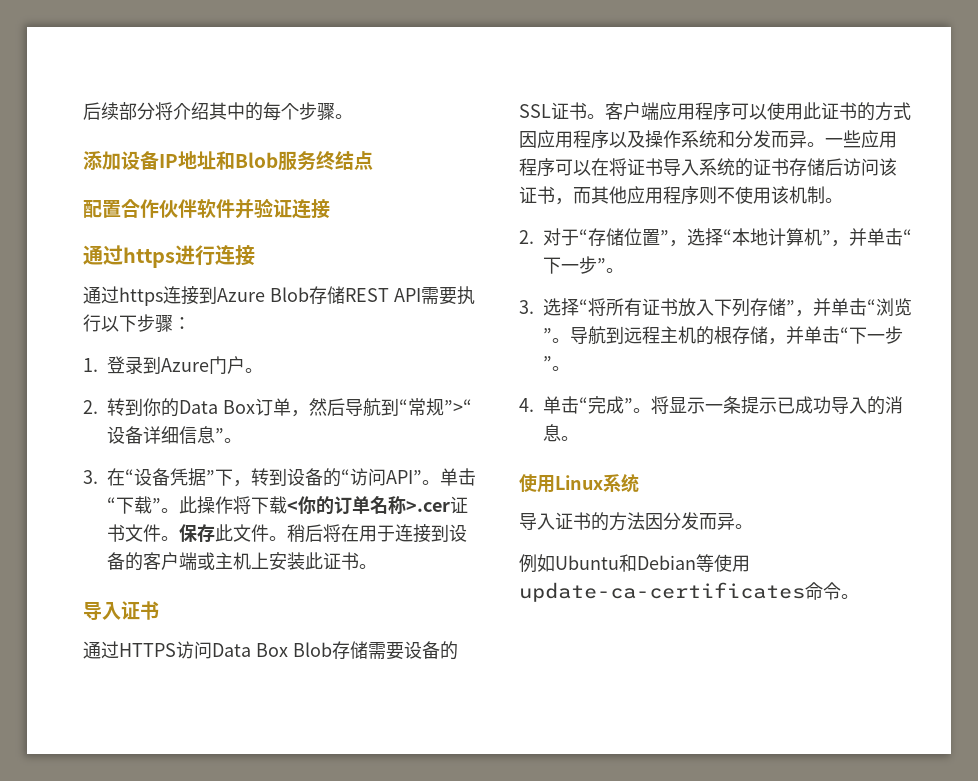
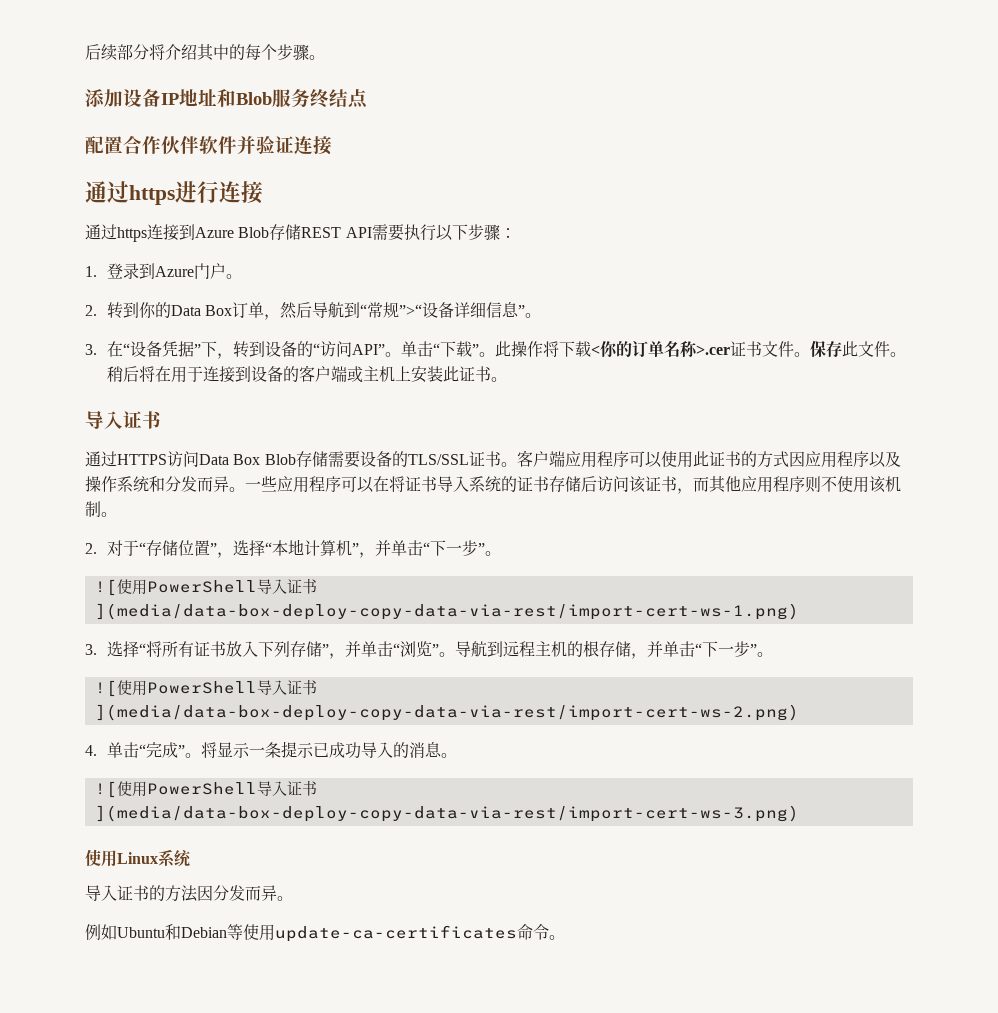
[519,104,551,118] SSL -> [407,454,469,465] TLS/SSL
(624, 270) none -> [94,578,317,596] [94,603,799,620] // ![使用PowerShell导入证书](media/data-box-deploy-copy-data-via-rest/import-cert-ws-1.png)
(570, 368) none -> [94,679,317,697] [94,704,799,721] // ![使用PowerShell导入证书](media/data-box-deploy-copy-data-via-rest/import-cert-ws-2.png)
(579, 438) none -> [94,780,317,798] [94,805,799,822] // ![使用PowerShell导入证书](media/data-box-deploy-copy-data-via-rest/import-cert-ws-3.png)

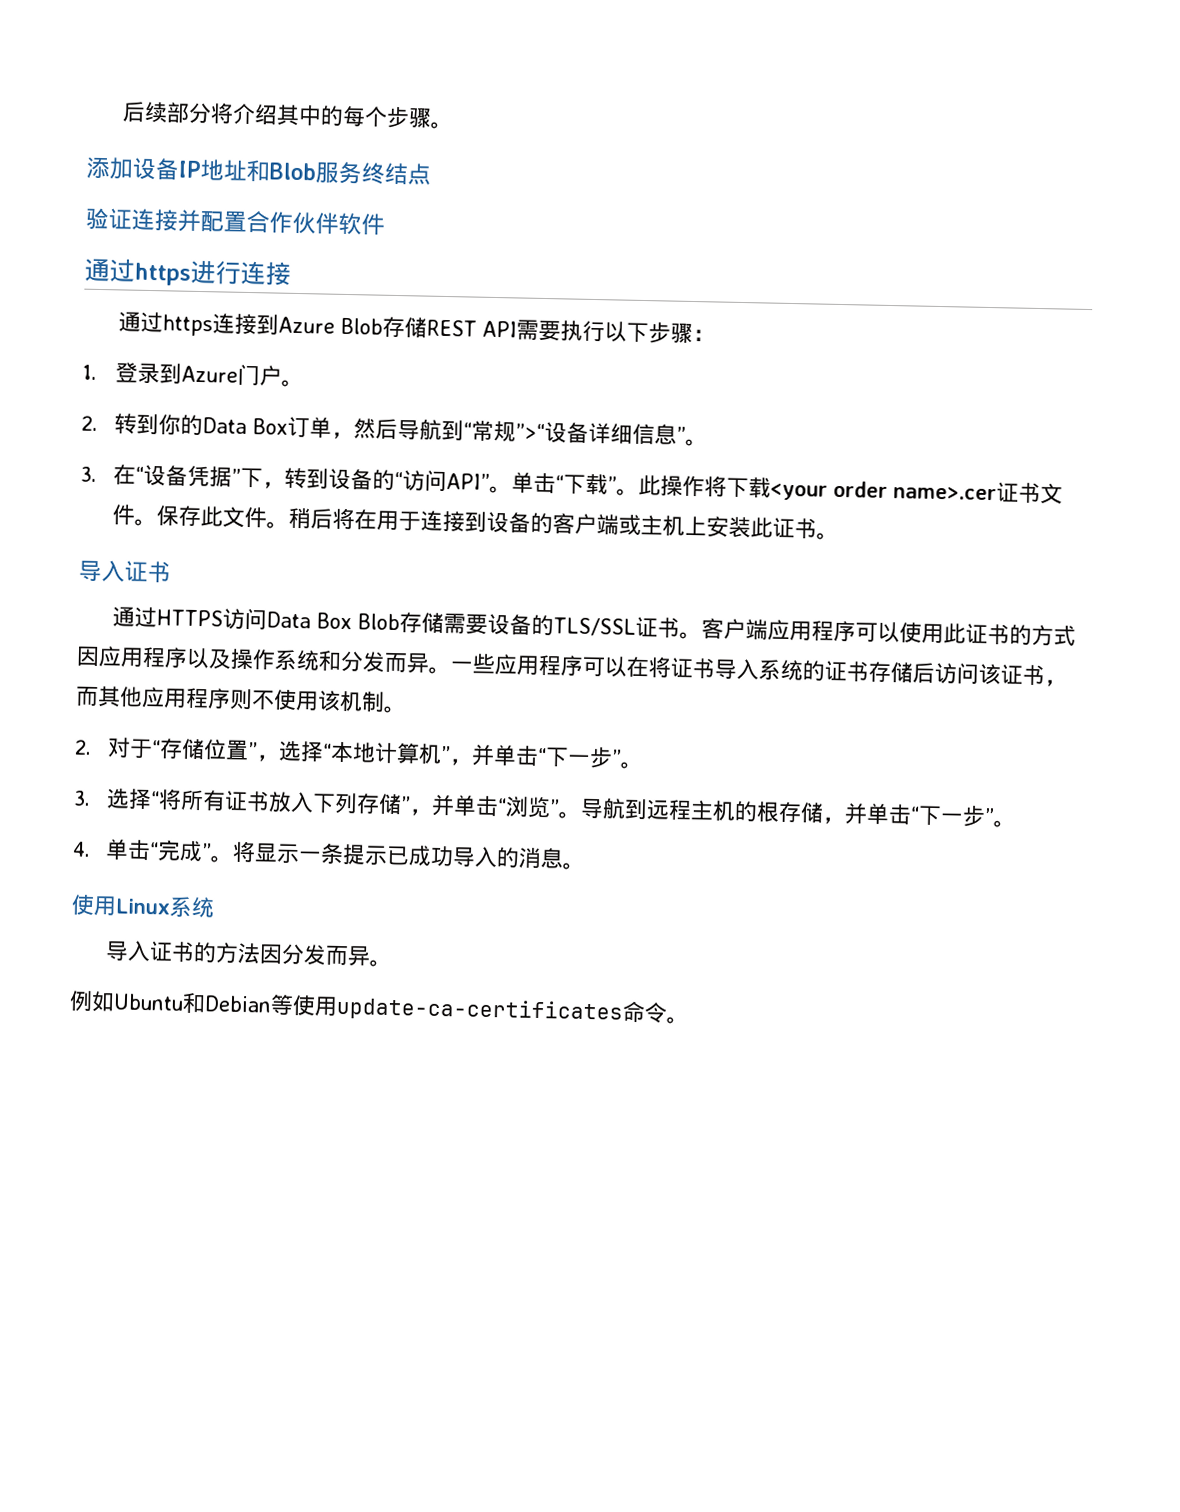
(368, 99) none -> [85,207,201,233] 验证连接并
[237,135,332,155] 并验证连接 -> (385, 224) none
[591,340,731,358] <你的订单名称>.cer -> [770,480,998,501] <your order name>.cer
[94,578,317,596] [94,603,799,620] // ![使用PowerShell导入证书](media/data-box-deploy-copy-data-via-rest/import-cert-ws-1.png) -> (644, 765) none
[94,679,317,697] [94,704,799,721] // ![使用PowerShell导入证书](media/data-box-deploy-copy-data-via-rest/import-cert-ws-2.png) -> (1017, 824) none
[94,780,317,798] [94,805,799,822] // ![使用PowerShell导入证书](media/data-box-deploy-copy-data-via-rest/import-cert-ws-3.png) -> (586, 866) none

